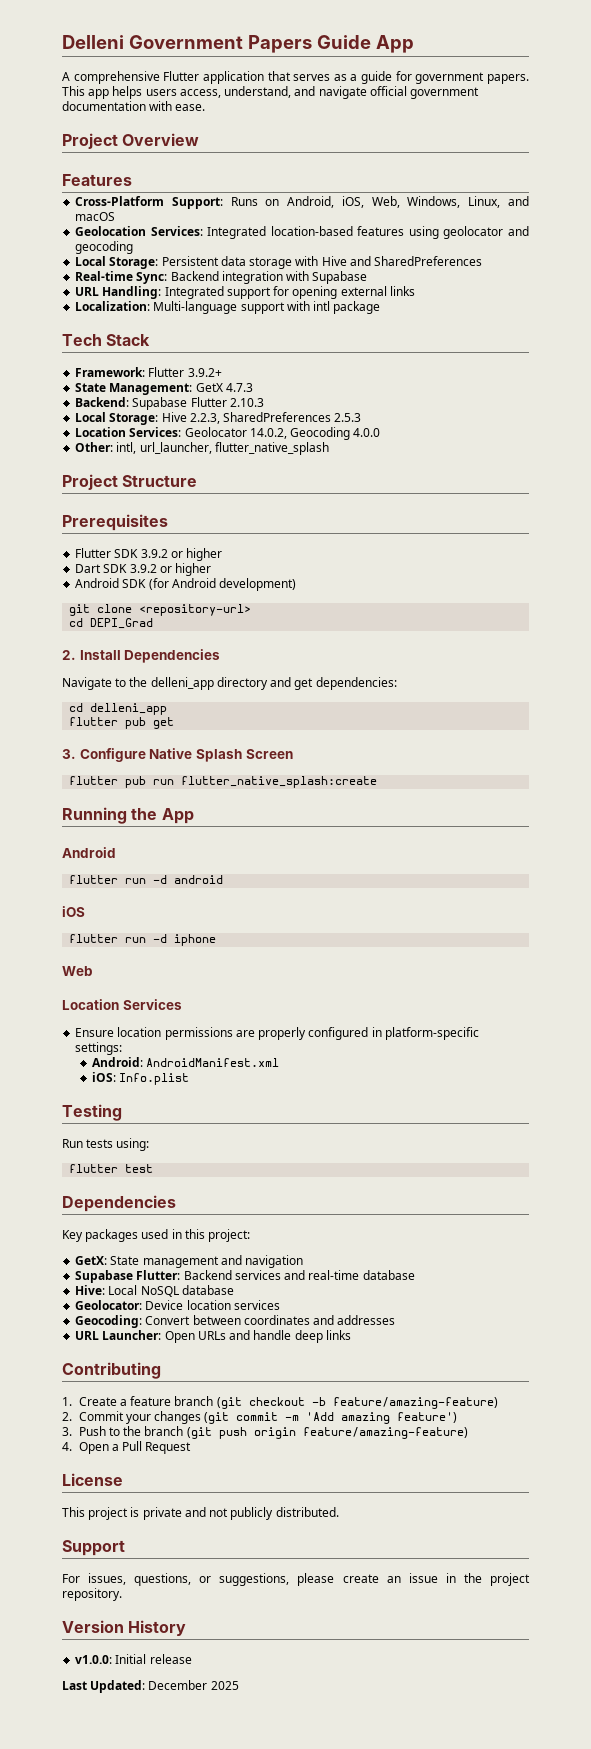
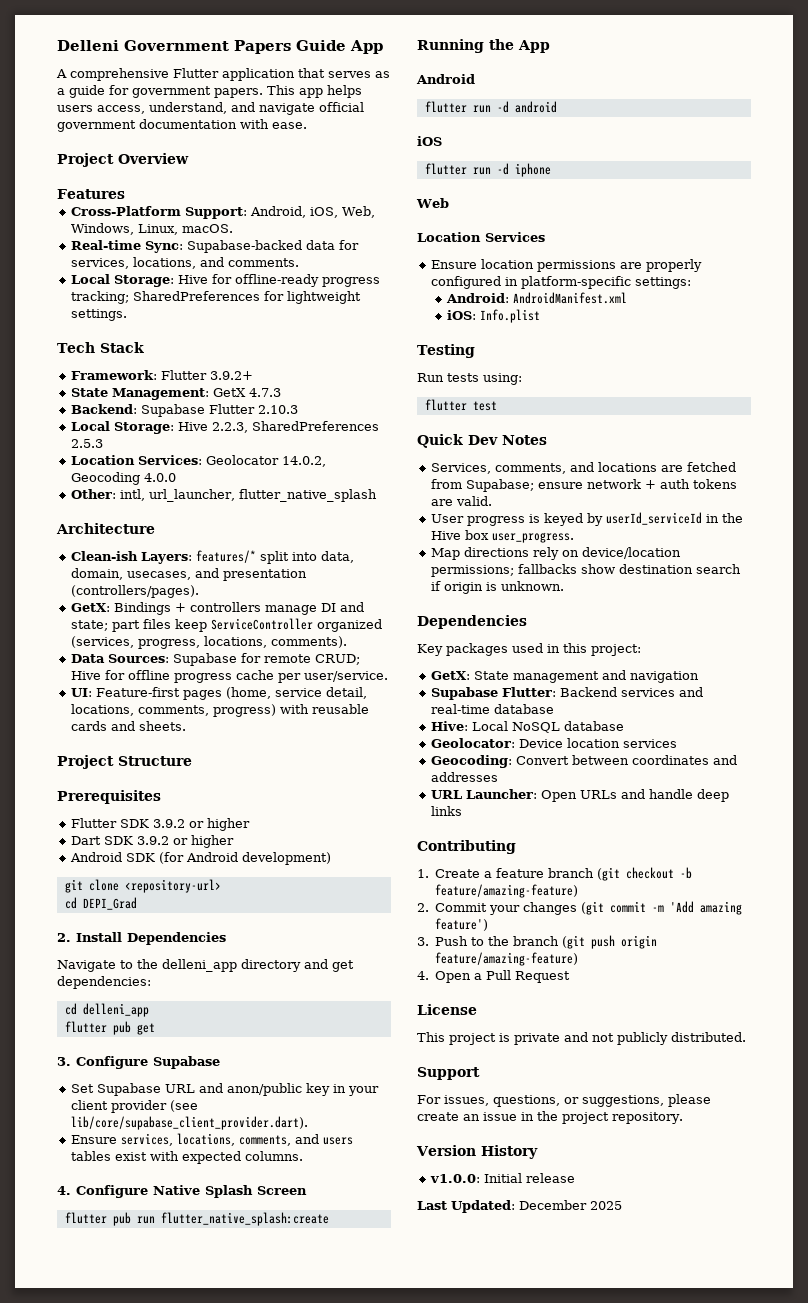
[230,197,280,206] Runs on -> (247, 213) none
[507,196,529,206] [75,212,116,221] [75,226,529,239] [75,241,134,254] [75,256,483,269] [75,271,368,284] [75,286,415,299] [75,301,381,314] and macOS // Geolocation Services: Integrated location-based features using geolocator and geocoding // Local Storage: Persistent data storage with Hive and SharedPreferences // Real-time Sync: Backend integration with Supabase // URL Handling: Integrated support for opening external links // Localization: Multi-language support with intl package -> [181,224,233,233] [70,240,359,253] [70,257,299,269] [70,274,380,287] [70,291,361,304] [70,309,127,321] macOS. // Real-time Sync: Supabase-backed data for services, locations, and comments. // Local Storage: Hive for offline-ready progress tracking; SharedPreferences for lightweight settings.
(329, 448) none -> [56,523,155,534] [70,550,354,564] [70,568,307,581] [70,585,199,598] [70,602,364,615] [70,618,382,632] [70,636,347,649] [70,653,360,666] [70,670,388,683] [70,687,367,700] [70,704,369,717] [70,721,186,731] // Architecture // Clean-ish Layers: features/* split into data, domain, usecases, and presentation (controllers/pages). // GetX: Bindings + controllers manage DI and state; part files keep ServiceController organized (services, progress, locations, comments). // Data Sources: Supabase for remote CRUD; Hive for offline progress cache per user/service. // UI: Feature-first pages (home, service detail, locations, comments, progress) with reusable cards and sheets.
(146, 755) none -> [153,1056,220,1069] [70,1083,379,1096] [70,1100,198,1113] [70,1116,308,1130] [70,1133,353,1146] [70,1151,303,1164] [57,1185,148,1198] Supabase // Set Supabase URL and anon/public key in your client provider (see lib/core/supabase_client_provider.dart). // Ensure services, locations, comments, and users tables exist with expected columns. // 4. Configure
(154, 1168) none -> [417,434,547,448] [430,462,736,474] [430,479,737,492] [430,496,492,506] [430,512,743,526] [430,530,574,543] [430,547,681,560] [430,564,741,577] [430,581,564,594] // Quick Dev Notes // Services, comments, and locations are fetched from Supabase; ensure network + auth tokens are valid. // User progress is keyed by userId_serviceId in the Hive box user_progress. // Map directions rely on device/location permissions; fallbacks show destination search if origin is unknown.

